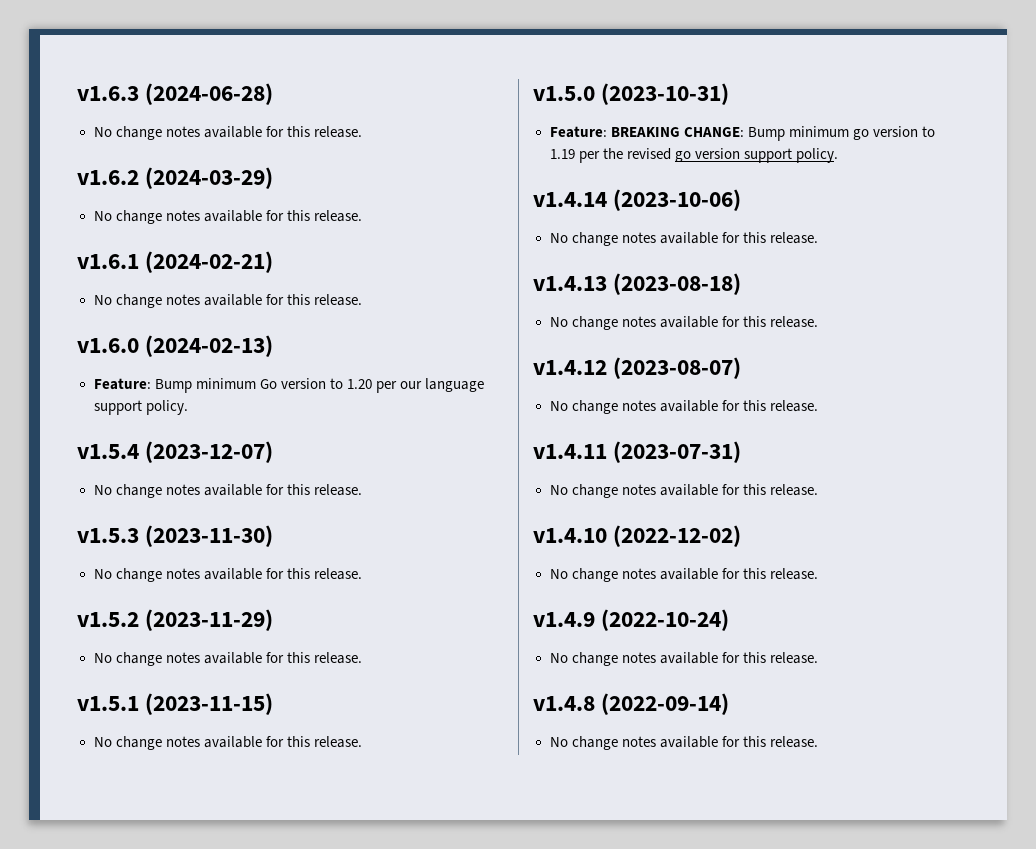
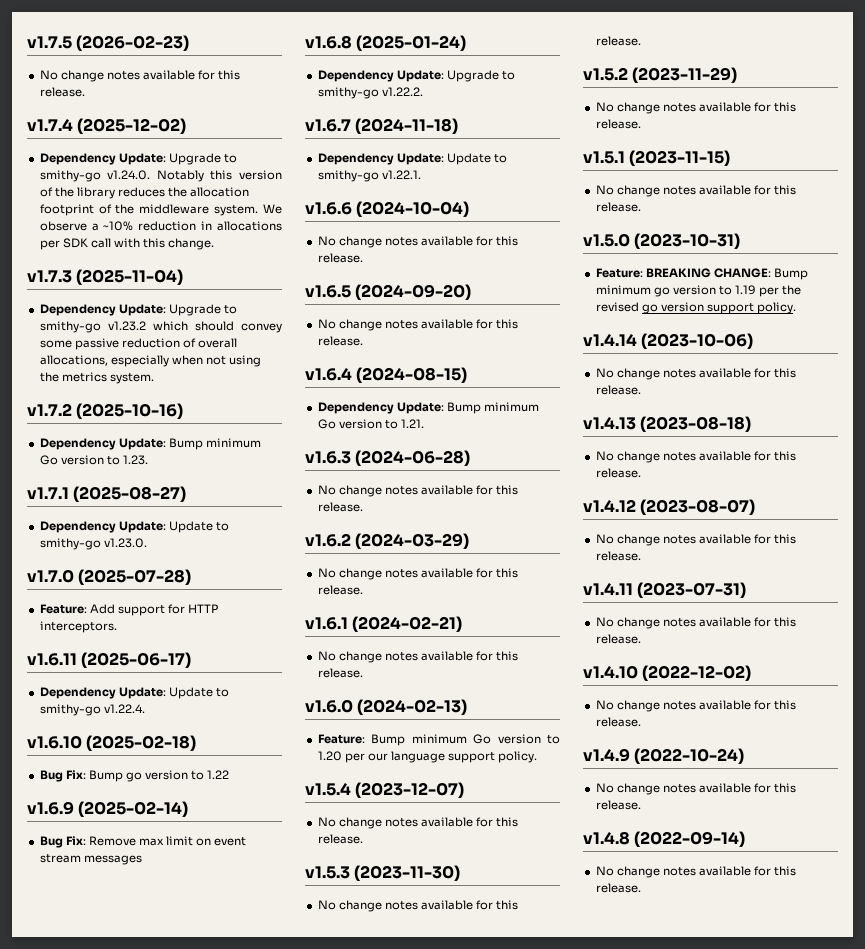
(77, 93) none -> [27,35,190,51] [39,70,241,82] [39,87,85,97] [27,118,187,134] [39,153,237,165] [39,170,282,182] [39,187,250,199] [39,204,282,216] [39,221,282,231] [39,238,215,250] [27,269,184,285] [39,304,237,316] [39,321,282,333] [39,338,238,350] [39,355,262,367] [39,372,154,384] [27,403,184,419] [39,438,261,450] [39,455,148,465] [27,486,187,502] [39,521,229,533] [39,538,147,550] [27,569,192,585] [39,604,219,616] [39,621,117,633] [27,652,192,668] [39,687,229,699] [39,704,145,716] [27,735,197,751] [39,770,230,782] [27,801,189,817] [39,836,247,848] [39,854,142,865] [305,35,467,51] [317,70,515,82] [317,87,423,99] [305,118,459,134] [317,153,507,165] [317,170,421,182] [305,201,470,217] [317,236,519,248] [317,253,363,263] [305,284,472,300] [317,319,519,331] [317,336,363,346] [305,367,468,383] [317,402,539,414] [317,419,424,429] v1.7.5 (2026-02-23) // No change notes available for this release. // v1.7.4 (2025-12-02) // Dependency Update: Upgrade to smithy-go v1.24.0. Notably this version of the library reduces the allocation footprint of the middleware system. We observe a ~10% reduction in allocations per SDK call with this change. // v1.7.3 (2025-11-04) // Dependency Update: Upgrade to smithy-go v1.23.2 which should convey some passive reduction of overall allocations, especially when not using the metrics system. // v1.7.2 (2025-10-16) // Dependency Update: Bump minimum Go version to 1.23. // v1.7.1 (2025-08-27) // Dependency Update: Update to smithy-go v1.23.0. // v1.7.0 (2025-07-28) // Feature: Add support for HTTP interceptors. // v1.6.11 (2025-06-17) // Dependency Update: Update to smithy-go v1.22.4. // v1.6.10 (2025-02-18) // Bug Fix: Bump go version to 1.22 // v1.6.9 (2025-02-14) // Bug Fix: Remove max limit on event stream messages // v1.6.8 (2025-01-24) // Dependency Update: Upgrade to smithy-go v1.22.2. // v1.6.7 (2024-11-18) // Dependency Update: Update to smithy-go v1.22.1. // v1.6.6 (2024-10-04) // No change notes available for this release. // v1.6.5 (2024-09-20) // No change notes available for this release. // v1.6.4 (2024-08-15) // Dependency Update: Bump minimum Go version to 1.21. //

